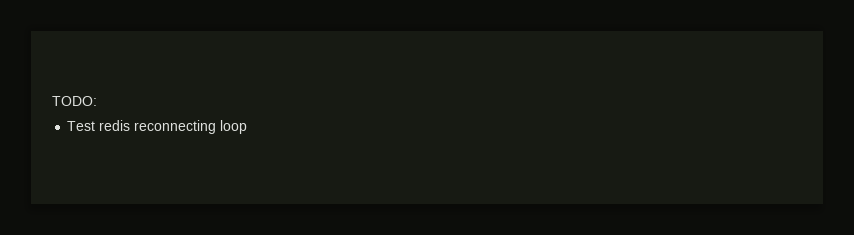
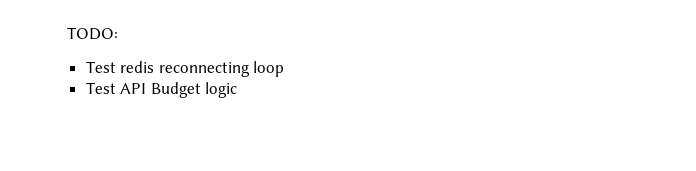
(248, 127) none -> [85,82,238,98] // Test API Budget logic

